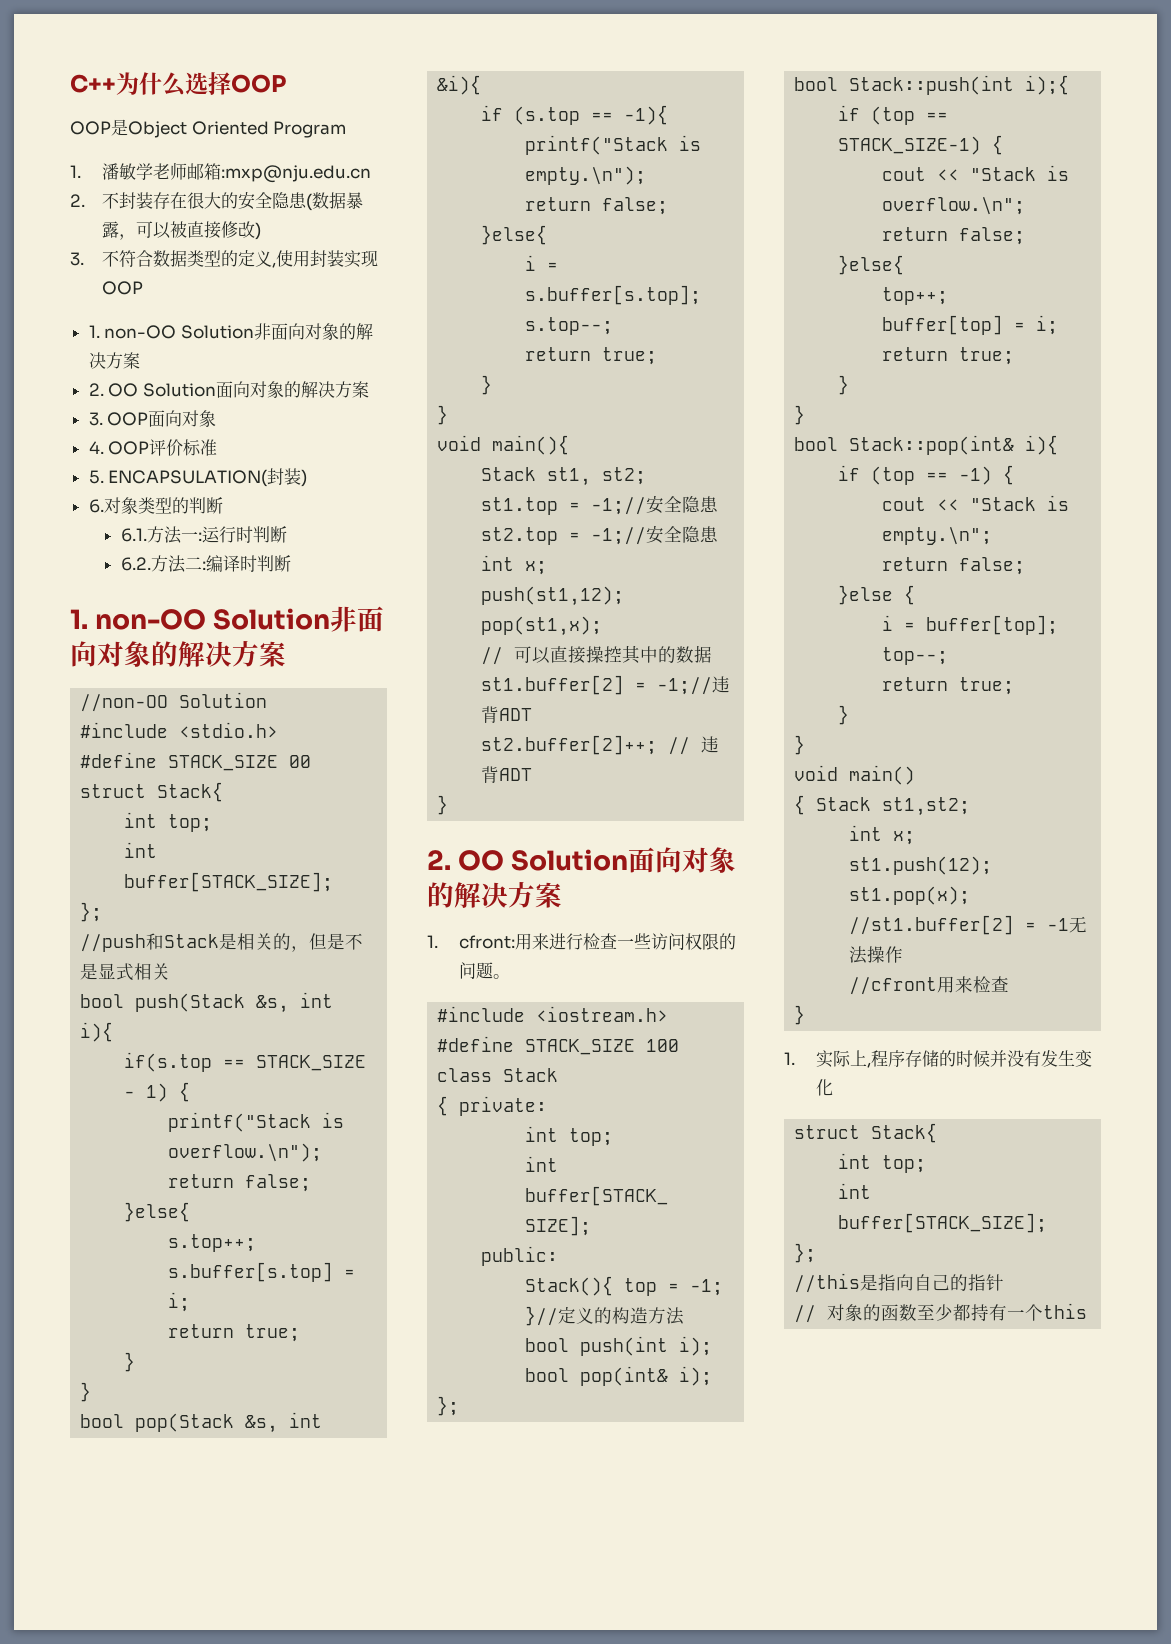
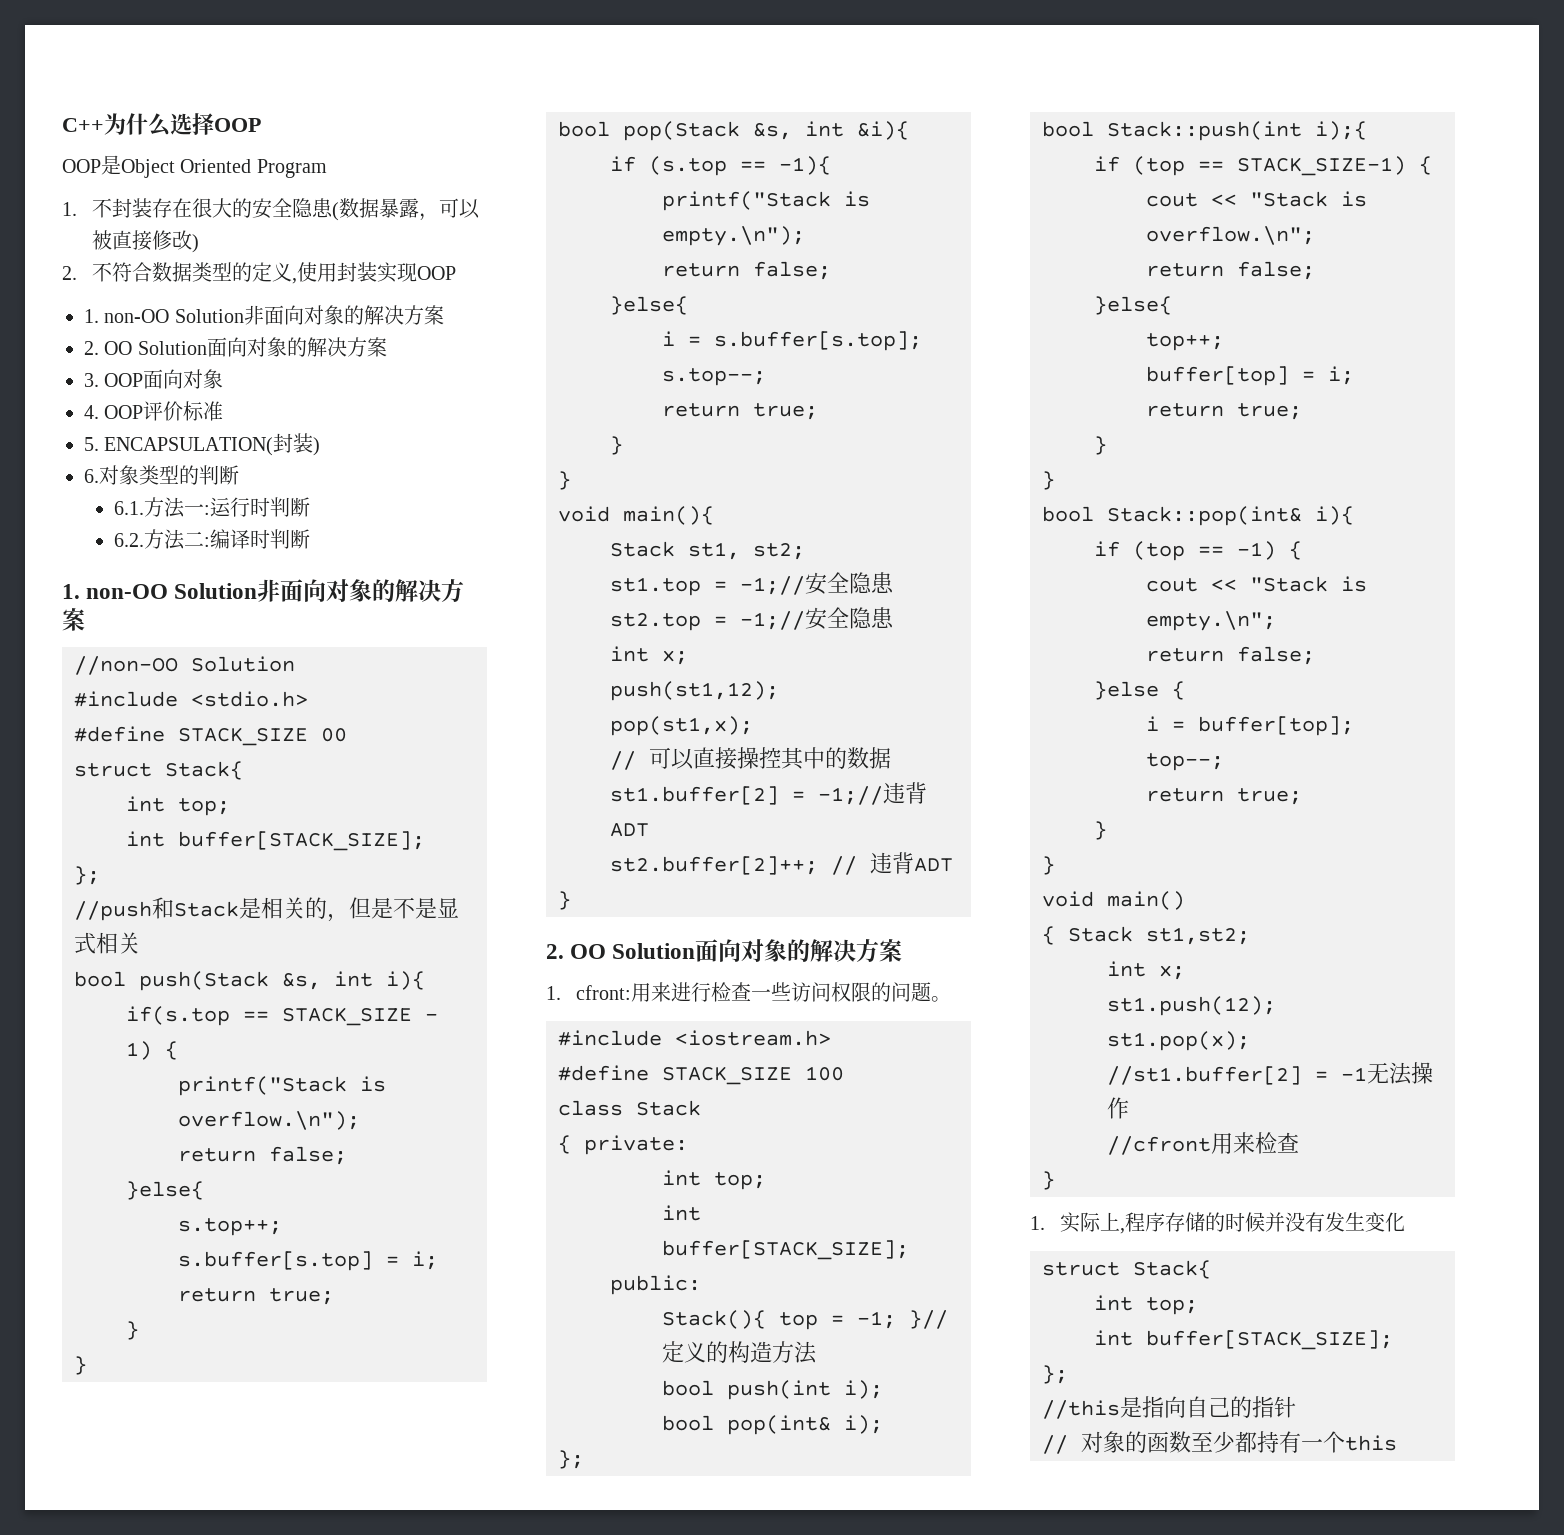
[101,162,371,183] [70,194,85,207] 潘敏学老师邮箱:mxp@nju.edu.cn // 2. -> (77, 209) none
[70,252,84,266] 3. -> [62,266,77,280] 2.

